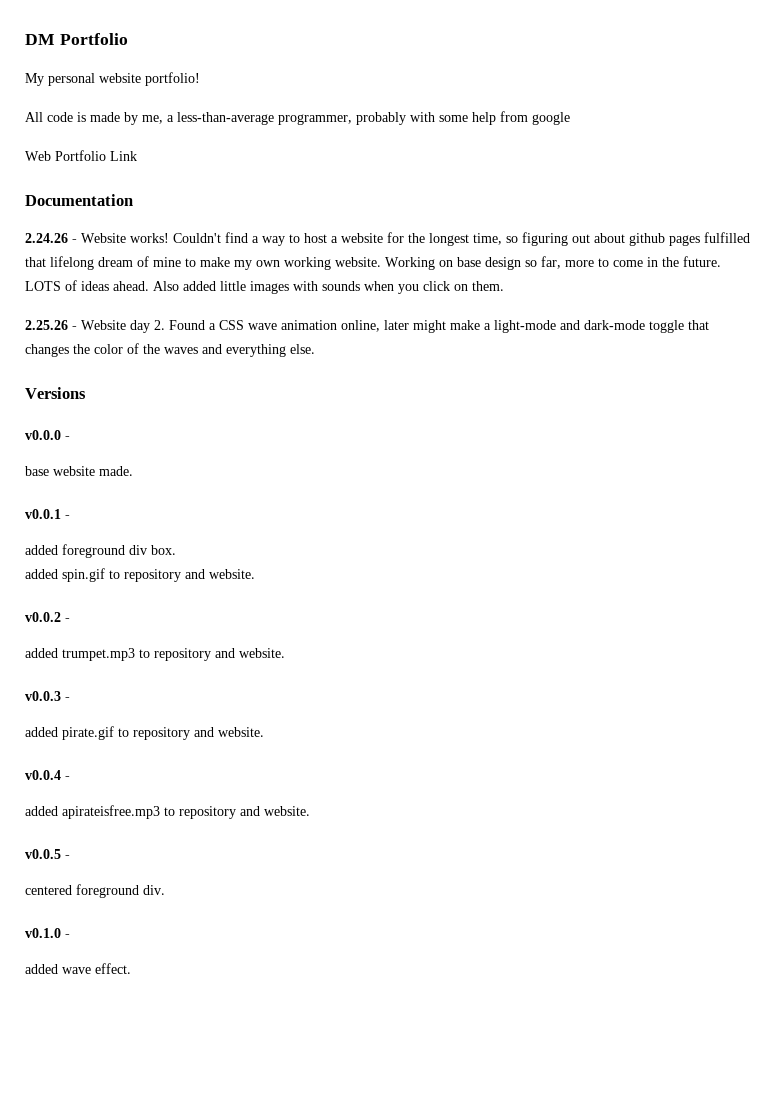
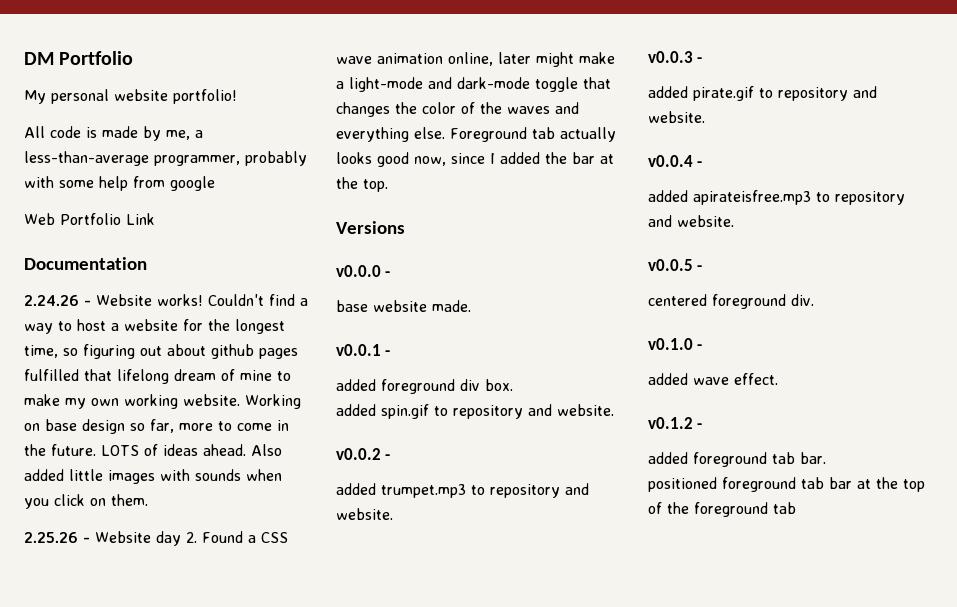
(315, 349) none -> [450,127,616,142] [336,152,614,167] [336,177,388,192] Foreground tab actually looks good now, since I added the bar at the top.
(131, 968) none -> [648,417,703,429] [648,452,826,467] [648,477,925,492] [648,502,796,517] // v0.1.2 - // added foreground tab bar. // positioned foreground tab bar at the top of the foreground tab

